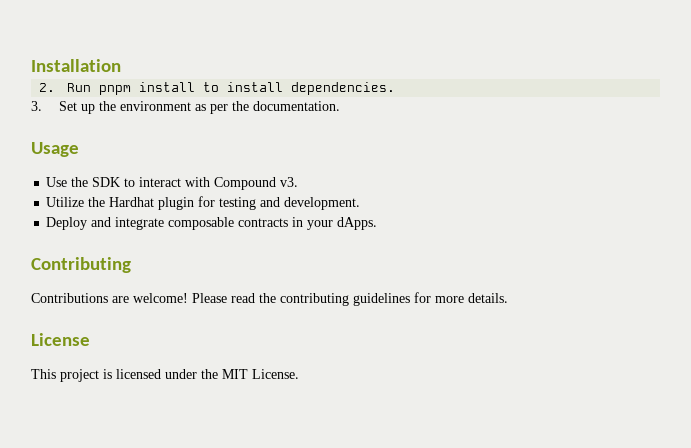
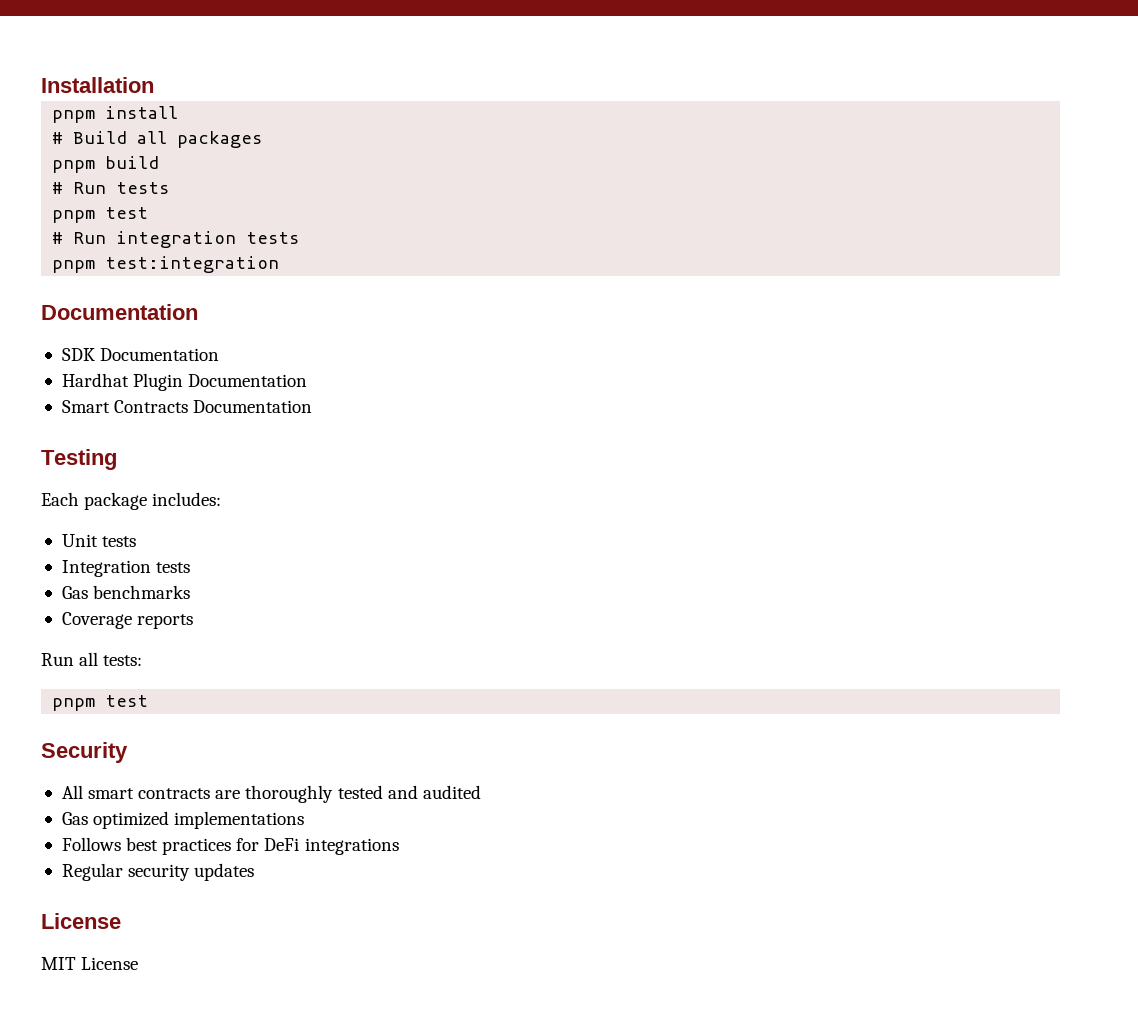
[39,83,92,92] 2. Run -> (154, 85) none
[203,82,396,95] [31,101,340,114] [31,142,79,157] [46,177,299,190] [46,196,361,210] [46,217,378,230] [31,257,131,273] [31,292,508,306] [31,333,90,346] [31,369,299,382] to install dependencies. // 3. Set up the environment as per the documentation. // Usage // Use the SDK to interact with Compound v3. // Utilize the Hardhat plugin for testing and development. // Deploy and integrate composable contracts in your dApps. // Contributing // Contributions are welcome! Please read the contributing guidelines for more details. // License // This project is licensed under the MIT License. -> [52,131,263,148] [52,156,160,173] [52,182,170,194] [52,207,149,223] [52,231,300,248] [52,256,280,273] [41,304,198,320] [61,348,220,361] [61,373,308,391] [61,400,313,413] [41,449,117,470] [41,492,222,510] [61,534,137,547] [61,560,191,577] [61,585,191,599] [61,612,194,629] [41,652,143,666] [52,695,149,711] [41,742,128,763] [61,785,481,803] [61,811,305,829] [61,837,399,855] [61,863,255,881] [41,913,121,929] [41,957,139,970] // # Build all packages // pnpm build // # Run tests // pnpm test // # Run integration tests // pnpm test:integration // Documentation // SDK Documentation // Hardhat Plugin Documentation // Smart Contracts Documentation // Testing // Each package includes: // Unit tests // Integration tests // Gas benchmarks // Coverage reports // Run all tests: // pnpm test // Security // All smart contracts are thoroughly tested and audited // Gas optimized implementations // Follows best practices for DeFi integrations // Regular security updates // License // MIT License

